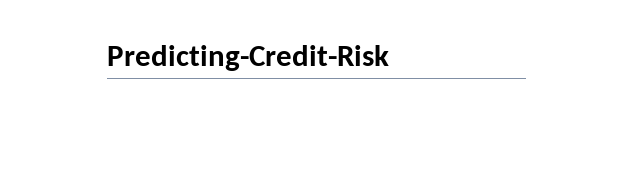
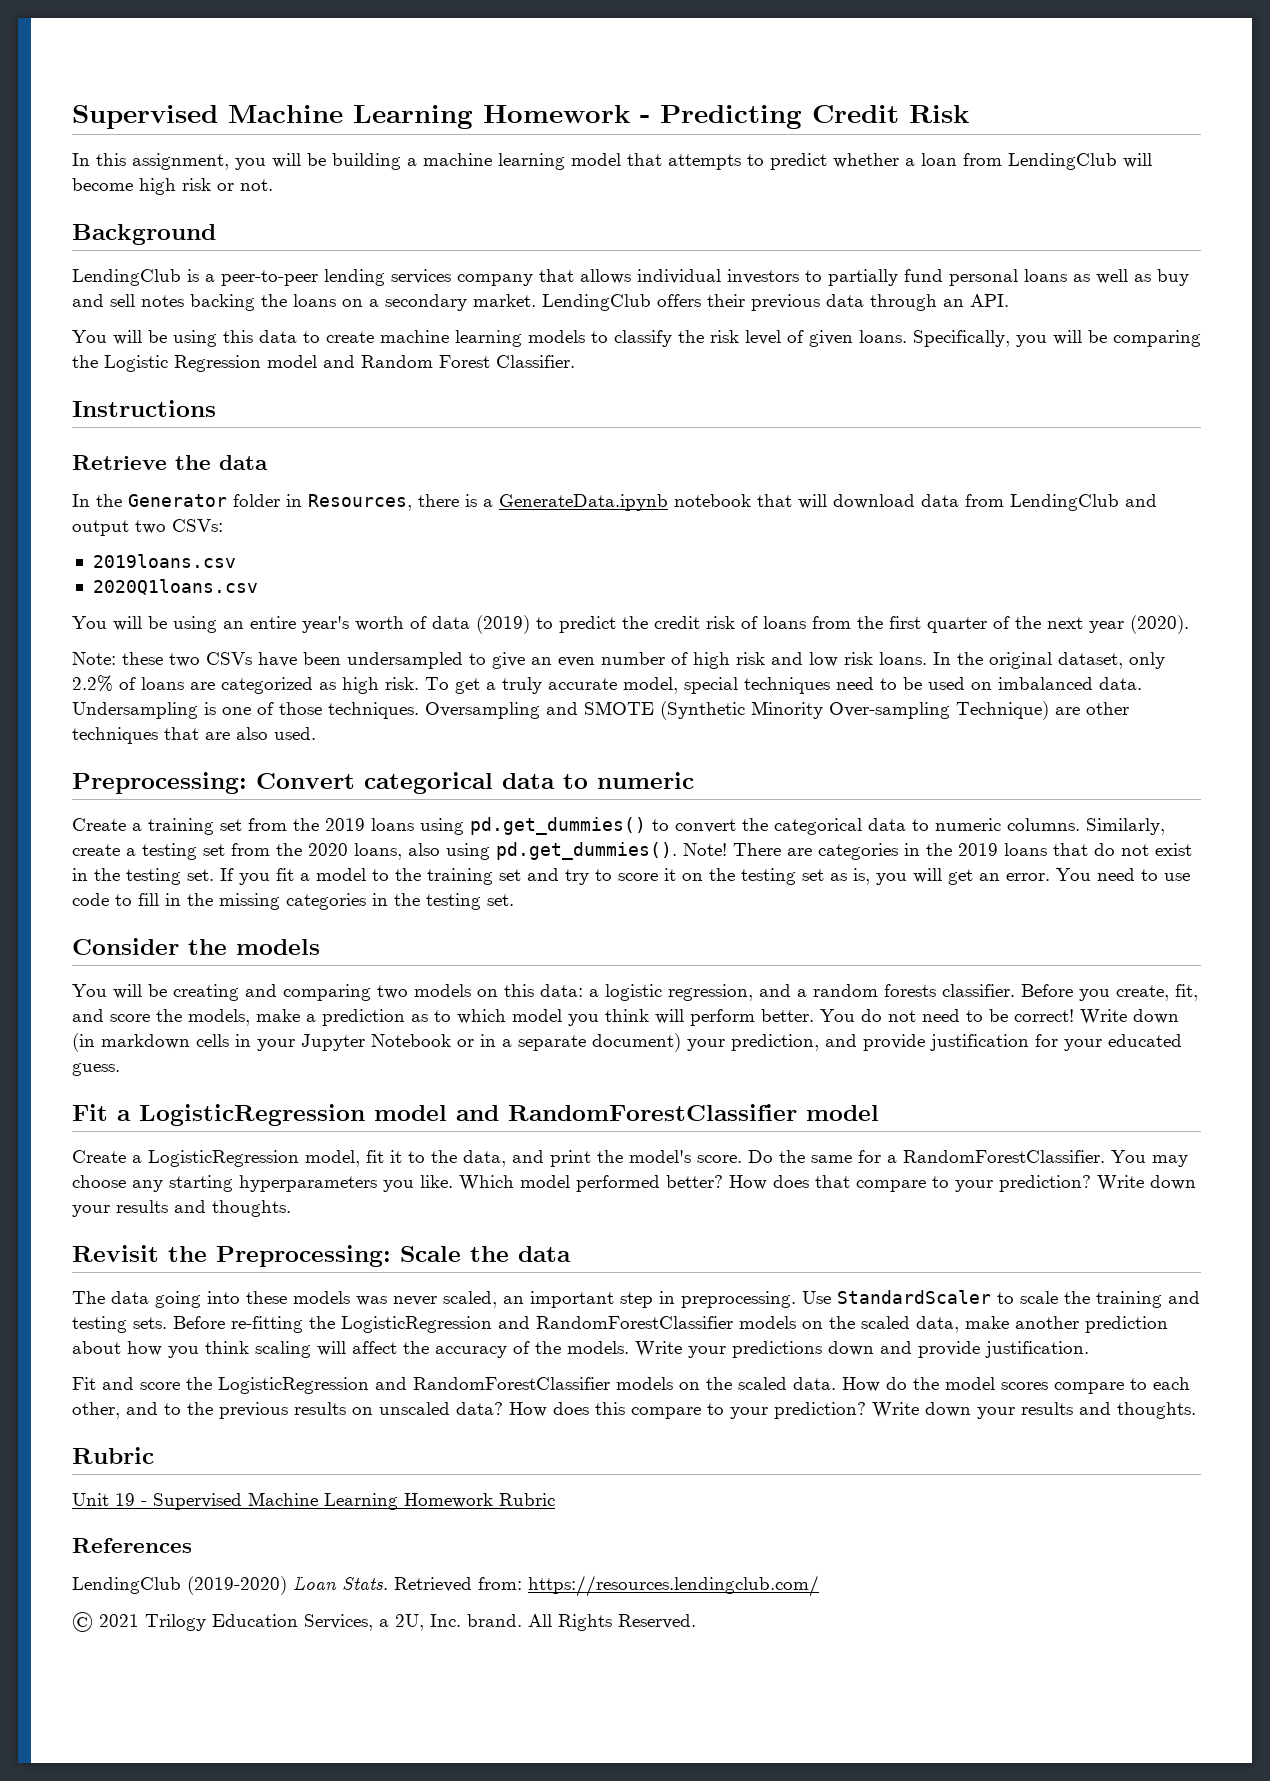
[107,45,389,71] Predicting-Credit-Risk -> [72,105,969,129] [72,153,1152,170] [72,178,273,195] [72,224,216,245] [72,269,1189,286] [72,294,1009,311] [72,330,1201,347] [72,355,575,372] [72,400,216,417] [72,455,268,470] [72,494,1157,511] [72,519,223,536] [92,554,236,568] [92,579,258,595] [72,615,1189,634] [72,652,1165,669] [72,675,1142,694] [72,701,1129,720] [72,727,316,744] [72,772,694,794] [72,817,1165,835] [72,842,1192,860] [72,868,1190,885] [72,893,514,910] [72,938,320,955] [72,984,1198,1001] [72,1009,1179,1026] [72,1033,1182,1052] [72,1063,120,1076] [72,1104,879,1126] [72,1150,1188,1167] [72,1175,1196,1192] [72,1200,291,1217] [72,1245,571,1267] [72,1290,1200,1308] [72,1316,1168,1333] [72,1341,1089,1358] [72,1377,1190,1394] [72,1402,1196,1419] [72,1447,154,1464] [72,1492,555,1510] [72,1538,192,1553] [72,1575,819,1597] [72,1612,696,1632] Supervised Machine Learning Homework - Predicting Credit Risk // In this assignment, you will be building a machine learning model that attempts to predict whether a loan from LendingClub will become high risk or not. // Background // LendingClub is a peer-to-peer lending services company that allows individual investors to partially fund personal loans as well as buy and sell notes backing the loans on a secondary market. LendingClub offers their previous data through an API. // You will be using this data to create machine learning models to classify the risk level of given loans. Specifically, you will be comparing the Logistic Regression model and Random Forest Classifier. // Instructions // Retrieve the data // In the Generator folder in Resources, there is a GenerateData.ipynb notebook that will download data from LendingClub and output two CSVs: // 2019loans.csv // 2020Q1loans.csv // You will be using an entire year's worth of data (2019) to predict the credit risk of loans from the first quarter of the next year (2020). // Note: these two CSVs have been undersampled to give an even number of high risk and low risk loans. In the original dataset, only 2.2% of loans are categorized as high risk. To get a truly accurate model, special techniques need to be used on imbalanced data. Undersampling is one of those techniques. Oversampling and SMOTE (Synthetic Minority Over-sampling Technique) are other techniques that are also used. // Preprocessing: Convert categorical data to numeric // Create a training set from the 2019 loans using pd.get_dummies() to convert the categorical data to numeric columns. Similarly, create a testing set from the 2020 loans, also using pd.get_dummies(). Note! There are categories in the 2019 loans that do not exist in the testing set. If you fit a model to the training set and try to score it on the testing set as is, you will get an error. You need to use code to fill in the missing categories in the testing set. // Consider the models // You will be creating and comparing two models on this data: a logistic regression, and a random forests classifier. Before you create, fit, and score the models, make a prediction as to which model you think will perform better. You do not need to be correct! Write down (in markdown cells in your Jupyter Notebook or in a separate document) your prediction, and provide justification for your educated guess. // Fit a LogisticRegression model and RandomForestClassifier model // Create a LogisticRegression model, fit it to the data, and print the model's score. Do the same for a RandomForestClassifier. You may choose any starting hyperparameters you like. Which model performed better? How does that compare to your prediction? Write down your results and thoughts. // Revisit the Preprocessing: Scale the data // The data going into these models was never scaled, an important step in preprocessing. Use StandardScaler to scale the training and testing sets. Before re-fitting the LogisticRegression and RandomForestClassifier models on the scaled data, make another prediction about how you think scaling will affect the accuracy of the models. Write your predictions down and provide justification. // Fit and score the LogisticRegression and RandomForestClassifier models on the scaled data. How do the model scores compare to each other, and to the previous results on unscaled data? How does this compare to your prediction? Write down your results and thoughts. // Rubric // Unit 19 - Supervised Machine Learning Homework Rubric // References // LendingClub (2019-2020) Loan Stats. Retrieved from: https://resources.lendingclub.com/ // © 2021 Trilogy Education Services, a 2U, Inc. brand. All Rights Reserved.

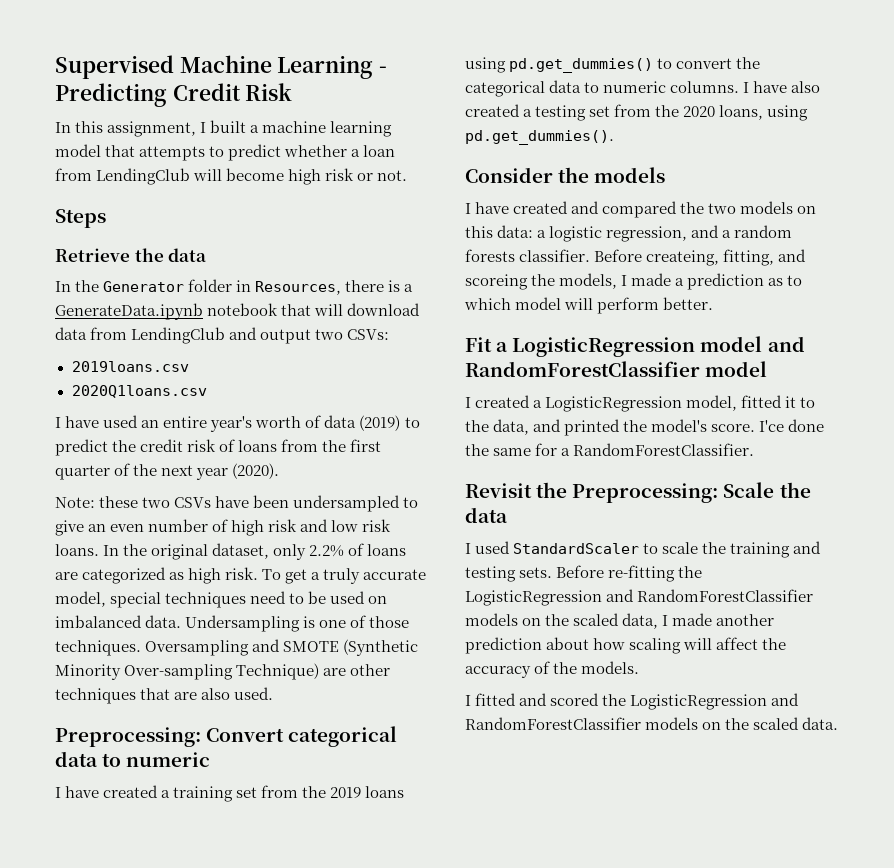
[72,105,630,129] Supervised Machine Learning Homework -> [55,55,374,79] Supervised Machine Learning
[235,153,401,170] you will be building -> [200,120,247,133] I built
[72,224,216,245] [72,269,1189,286] [72,294,1009,311] [72,330,1201,347] [72,355,575,372] [72,400,216,417] Background // LendingClub is a peer-to-peer lending services company that allows individual investors to partially fund personal loans as well as buy and sell notes backing the loans on a secondary market. LendingClub offers their previous data through an API. // You will be using this data to create machine learning models to classify the risk level of given loans. Specifically, you will be comparing the Logistic Regression model and Random Forest Classifier. // Instructions -> [55,209,106,228] Steps
[72,616,217,633] You will be using -> [55,415,139,428] I have used
[72,818,126,831] Create -> [55,785,159,798] I have created
[1086,818,1165,835] [72,844,120,856] Similarly, create -> [743,81,821,93] [465,104,520,117] I have also created
[408,843,440,856] also -> (764, 112) none
[683,843,1192,860] [72,868,1190,885] [72,893,514,910] [72,938,320,955] [72,984,371,1001] Note! There are categories in the 2019 loans that do not exist in the testing set. If you fit a model to the training set and try to score it on the testing set as is, you will get an error. You need to use code to fill in the missing categories in the testing set. // Consider the models // You will be creating and comparing -> [465,167,666,183] [465,201,705,218] // Consider the models // I have created and compared the
[1079,984,1198,1001] [72,1009,300,1026] you create, fit, and score the models, make -> [646,249,807,266] [465,273,672,290] createing, fitting, and scoreing the models, I made
[568,1009,649,1026] you think -> (562, 303) none
[820,1009,1179,1025] [72,1033,1182,1052] [72,1063,120,1076] You do not need to be correct! Write down (in markdown cells in your Jupyter Notebook or in a separate document) your prediction, and provide justification for your educated guess. -> (714, 303) none
[72,1150,126,1163] Create -> [465,395,531,408] I created
[366,1150,384,1163] fit -> [741,395,783,408] fitted
[550,1150,591,1167] print -> [564,419,621,436] printed
[748,1150,773,1163] Do -> [759,419,825,432] I'ce done
[1111,1150,1188,1167] [72,1175,1196,1192] [72,1200,291,1217] You may choose any starting hyperparameters you like. Which model performed better? How does that compare to your prediction? Write down your results and thoughts. -> (755, 449) none
[72,1291,831,1308] The data going into these models was never scaled, an important step in preprocessing. Use -> [465,541,511,554] I used
[965,1316,1009,1329] make -> [662,613,713,626] I made
[168,1341,249,1358] you think -> (626, 644) none
[635,1341,1089,1358] [72,1377,180,1390] Write your predictions down and provide justification. // Fit and score -> [465,693,600,706] // I fitted and scored
[842,1377,1190,1394] [72,1402,1196,1419] [72,1447,154,1464] [72,1492,555,1510] [72,1538,192,1553] [72,1575,819,1597] [72,1612,696,1632] How do the model scores compare to each other, and to the previous results on unscaled data? How does this compare to your prediction? Write down your results and thoughts. // Rubric // Unit 19 - Supervised Machine Learning Homework Rubric // References // LendingClub (2019-2020) Loan Stats. Retrieved from: https://resources.lendingclub.com/ // © 2021 Trilogy Education Services, a 2U, Inc. brand. All Rights Reserved. -> (839, 723) none

